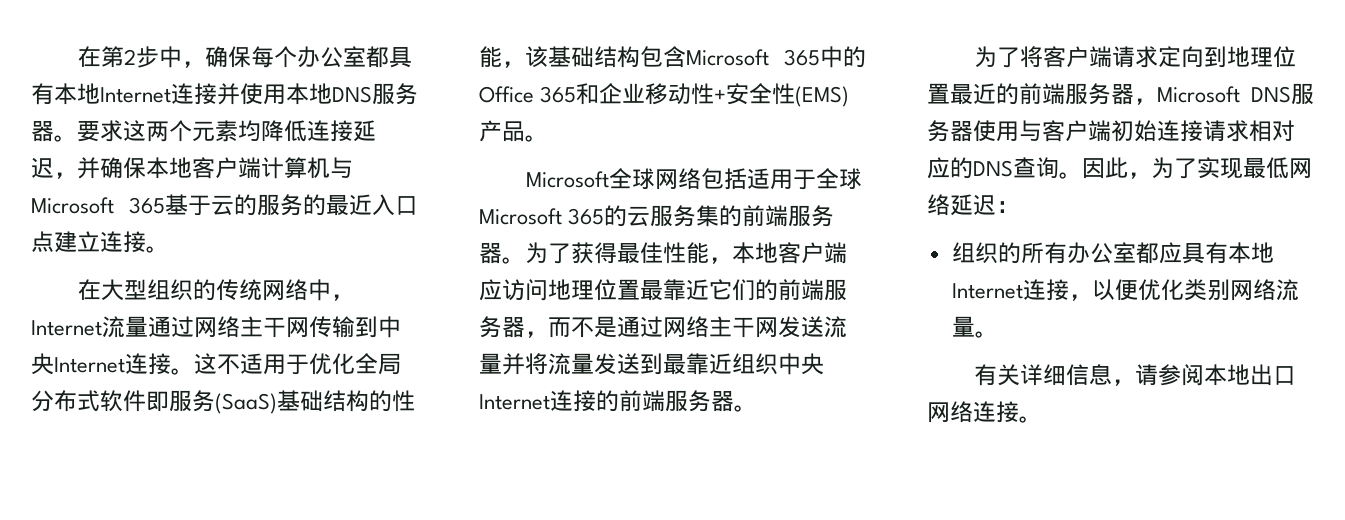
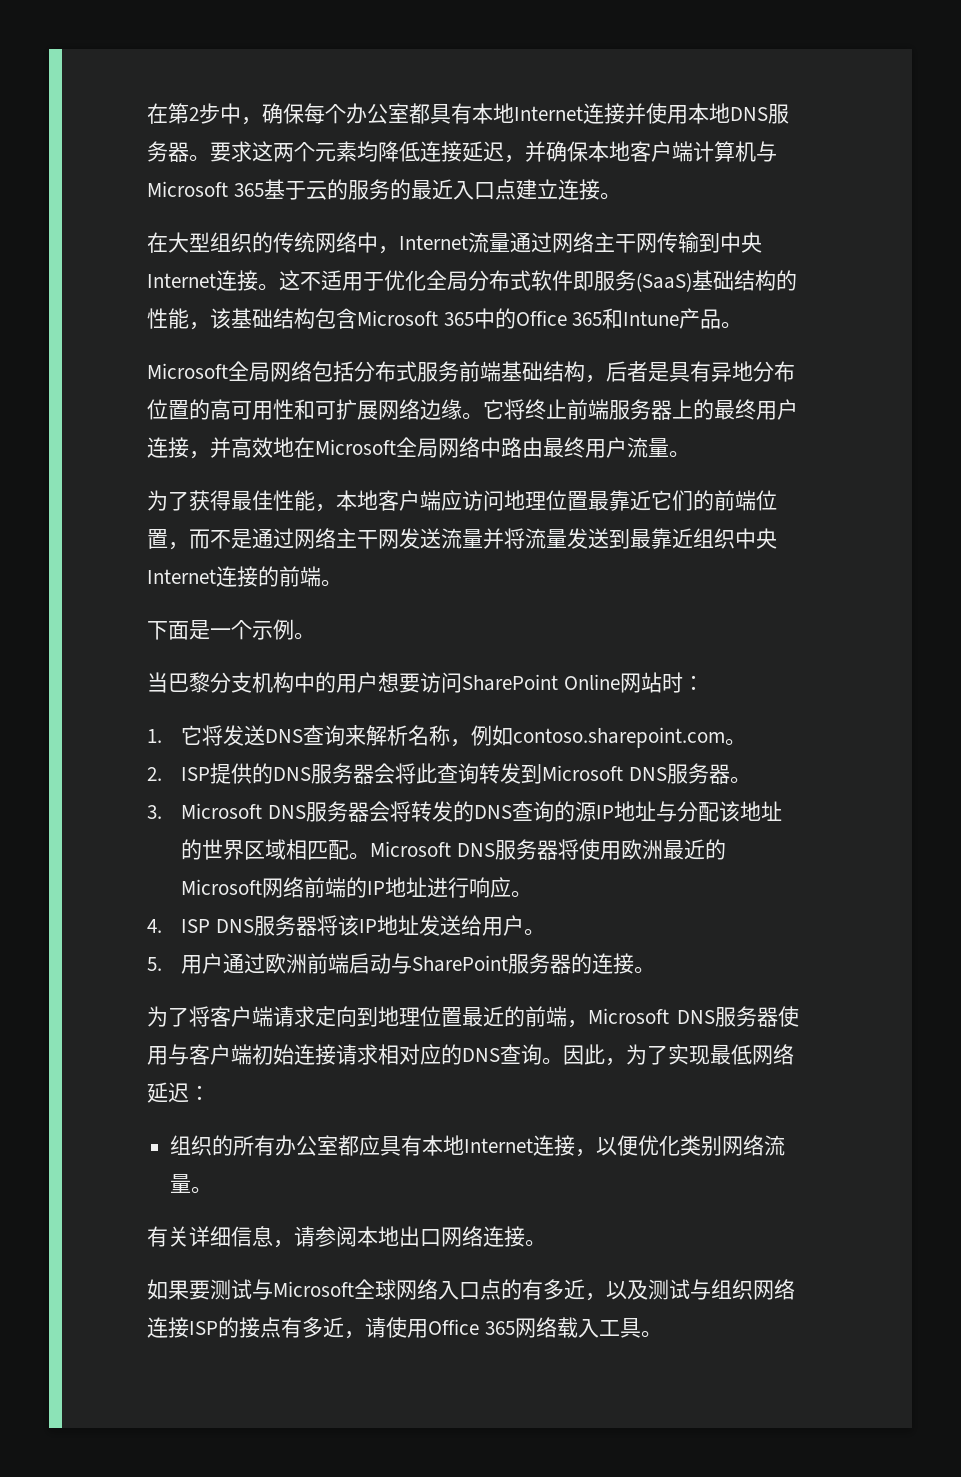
[599,83,850,107] 企业移动性+安全性(EMS) -> [623,311,680,326] Intune
[632,168,656,189] 球 -> [249,362,270,382] 局
[747,168,863,190] [479,205,835,227] [479,243,525,264] 适用于全球Microsoft 365的云服务集的前端服务器。 -> [354,361,795,383] [147,399,798,420] [147,437,690,459] 分布式服务前端基础结构，后者是具有异地分布位置的高可用性和可扩展网络边缘。它将终止前端服务器上的最终用户连接，并高效地在Microsoft全局网络中路由最终用户流量。 //
[824,279,847,301] [479,316,525,338] 服务器 -> [756,490,777,511] [147,529,168,549] 位置
[665,390,734,412] 服务器 -> [321,579,342,587] [147,619,315,640] [147,672,704,693] [147,725,747,748] [147,763,751,784] [147,801,782,822] [181,839,726,860] [181,877,533,898] [147,915,545,936] [147,953,635,974] 。 // 下面是一个示例。 // 当巴黎分支机构中的用户想要访问SharePoint Online网站时： // 1.它将发送DNS查询来解析名称，例如contoso.sharepoint.com。 // 2. ISP提供的DNS服务器会将此查询转发到Microsoft DNS服务器。 // 3. Microsoft DNS服务器会将转发的DNS查询的源IP地址与分配该地址的世界区域相匹配。Microsoft DNS服务器将使用欧洲最近的Microsoft网络前端的IP地址进行响应。 // 4. ISP DNS服务器将该IP地址发送给用户。 // 5.用户通过欧洲前端启动与SharePoint服务器的连接
[1065,83,1134,105] 服务器 -> (567, 1016) none
(1042, 419) none -> [147,1279,795,1301] [147,1317,662,1339] // 如果要测试与Microsoft全球网络入口点的有多近，以及测试与组织网络连接ISP的接点有多近，请使用Office 365网络载入工具。

